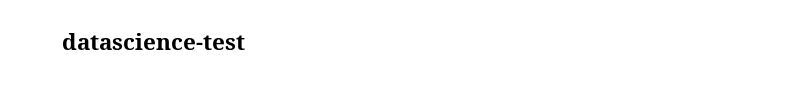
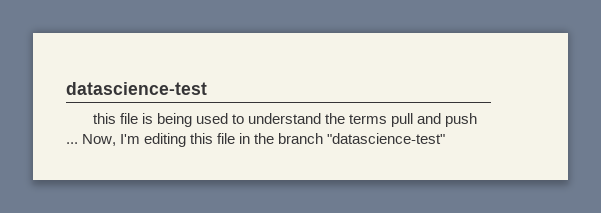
(245, 41) none -> [92,113,478,127] [66,133,446,147] // this file is being used to understand the terms pull and push ... Now, I'm editing this file in the branch "datascience-test"

